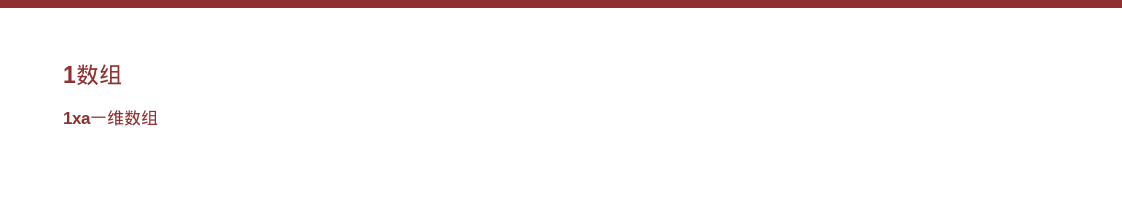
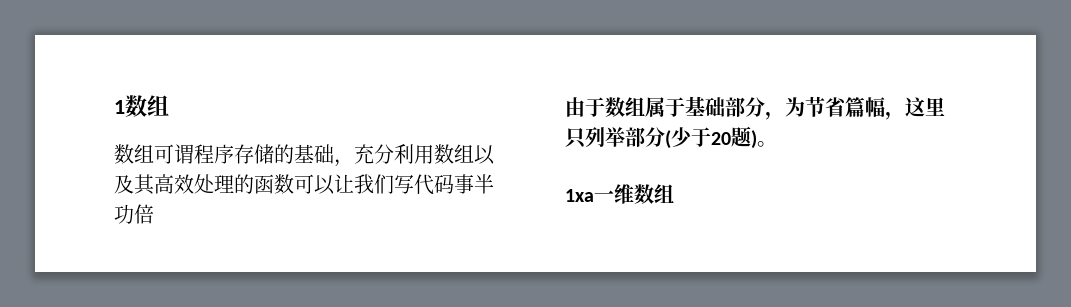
(122, 74) none -> [114,144,495,167] [114,174,494,195] [114,204,154,224] [565,96,945,120] [565,126,777,149] // 数组可谓程序存储的基础，充分利用数组以及其高效处理的函数可以让我们写代码事半功倍 // 由于数组属于基础部分，为节省篇幅，这里只列举部分(少于20题)。

